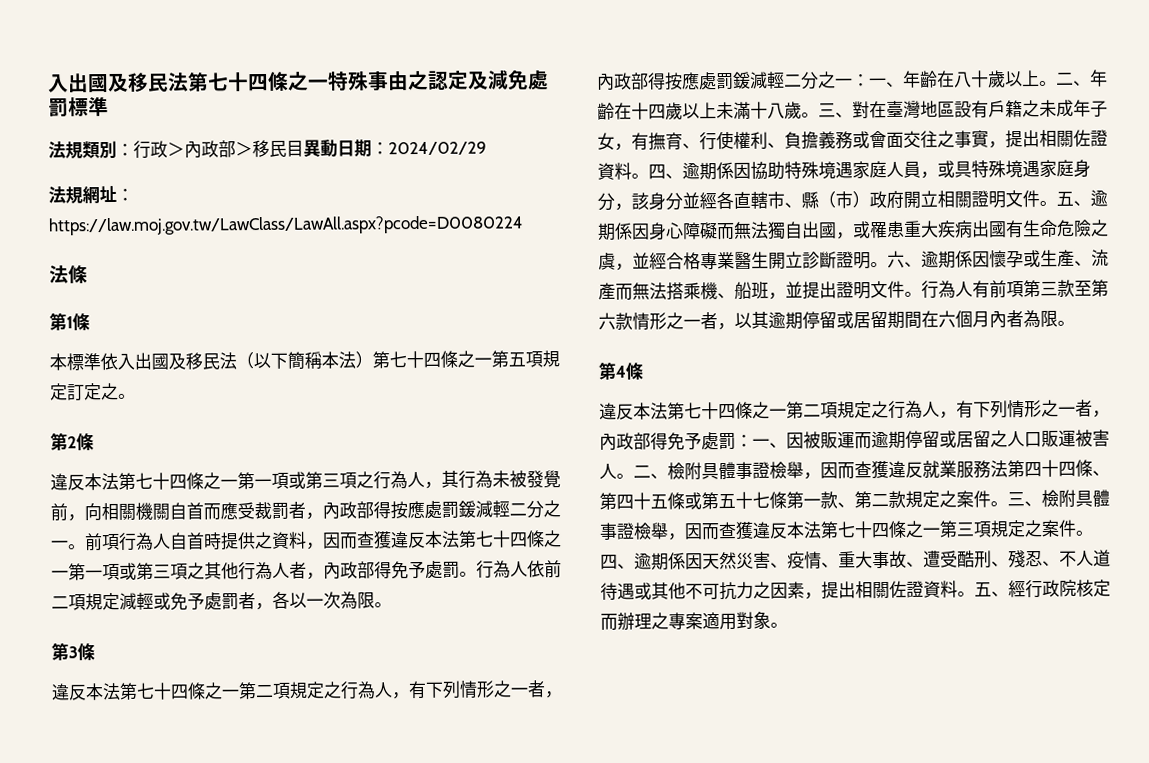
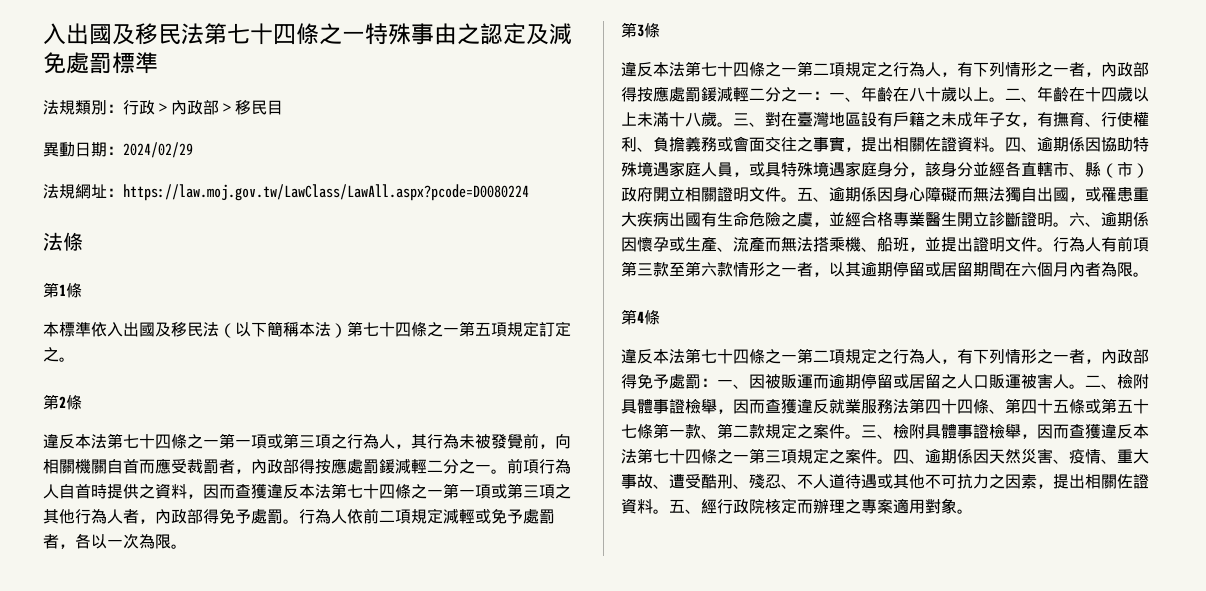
(304, 148) none -> (283, 107) //

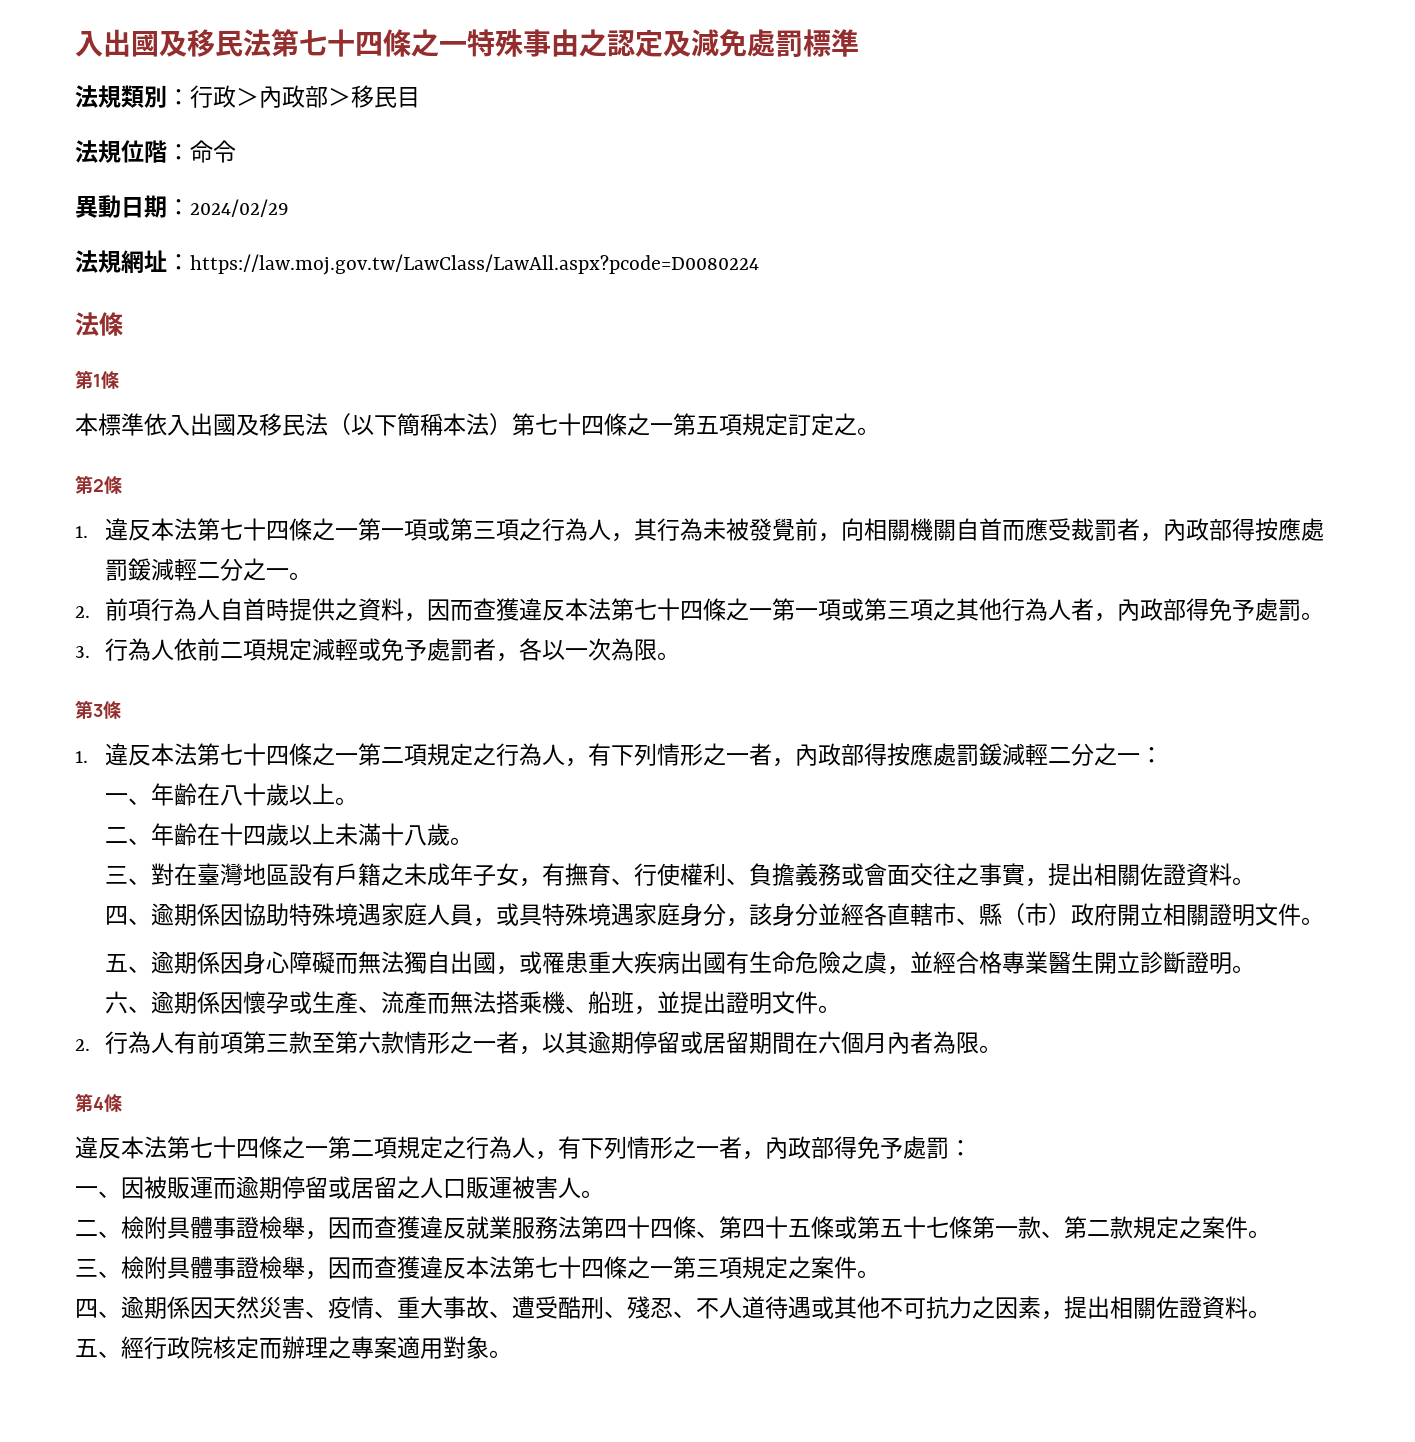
(283, 107) none -> [75,140,236,163] // 法規位階：命令
(82, 402) none -> [75,526,88,538] 1.
(507, 471) none -> [75,606,90,618] // 2.
(299, 521) none -> [75,646,90,658] // 3.
(660, 30) none -> [75,751,88,763] 1.
(829, 95) none -> (1163, 755) //
(1005, 99) none -> (358, 801) //
(733, 124) none -> (473, 841) //
(1005, 149) none -> (1255, 881) //
(797, 199) none -> (1324, 921) //
(1069, 224) none -> (1255, 969) //
(1053, 249) none -> [75,1039,90,1051] // 2.
(717, 382) none -> (972, 1148) //
(1085, 386) none -> (604, 1194) //
(861, 436) none -> (1271, 1234) //
(893, 461) none -> (880, 1274) //
(669, 511) none -> (1271, 1314) //

